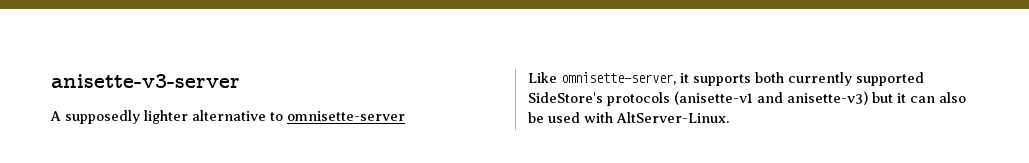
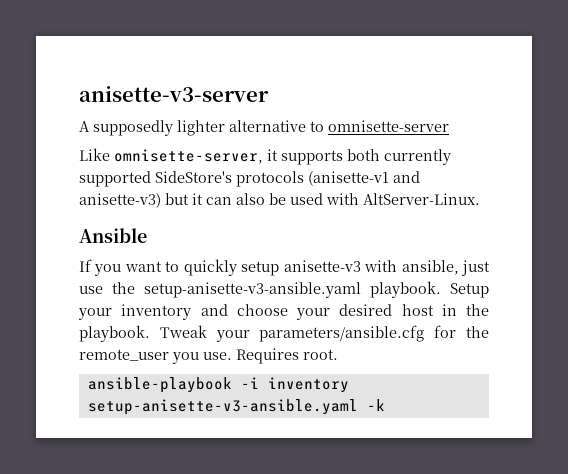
(729, 117) none -> [79,228,147,243] [79,259,491,276] [79,281,489,298] [78,304,489,320] [79,325,489,342] [79,348,338,364] [87,377,349,393] [87,399,385,415] // Ansible // If you want to quickly setup anisette-v3 with ansible, just use the setup-anisette-v3-ansible.yaml playbook. Setup your inventory and choose your desired host in the playbook. Tweak your parameters/ansible.cfg for the remote_user you use. Requires root. // ansible-playbook -i inventory setup-anisette-v3-ansible.yaml -k

